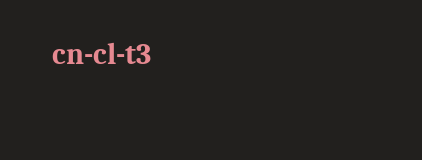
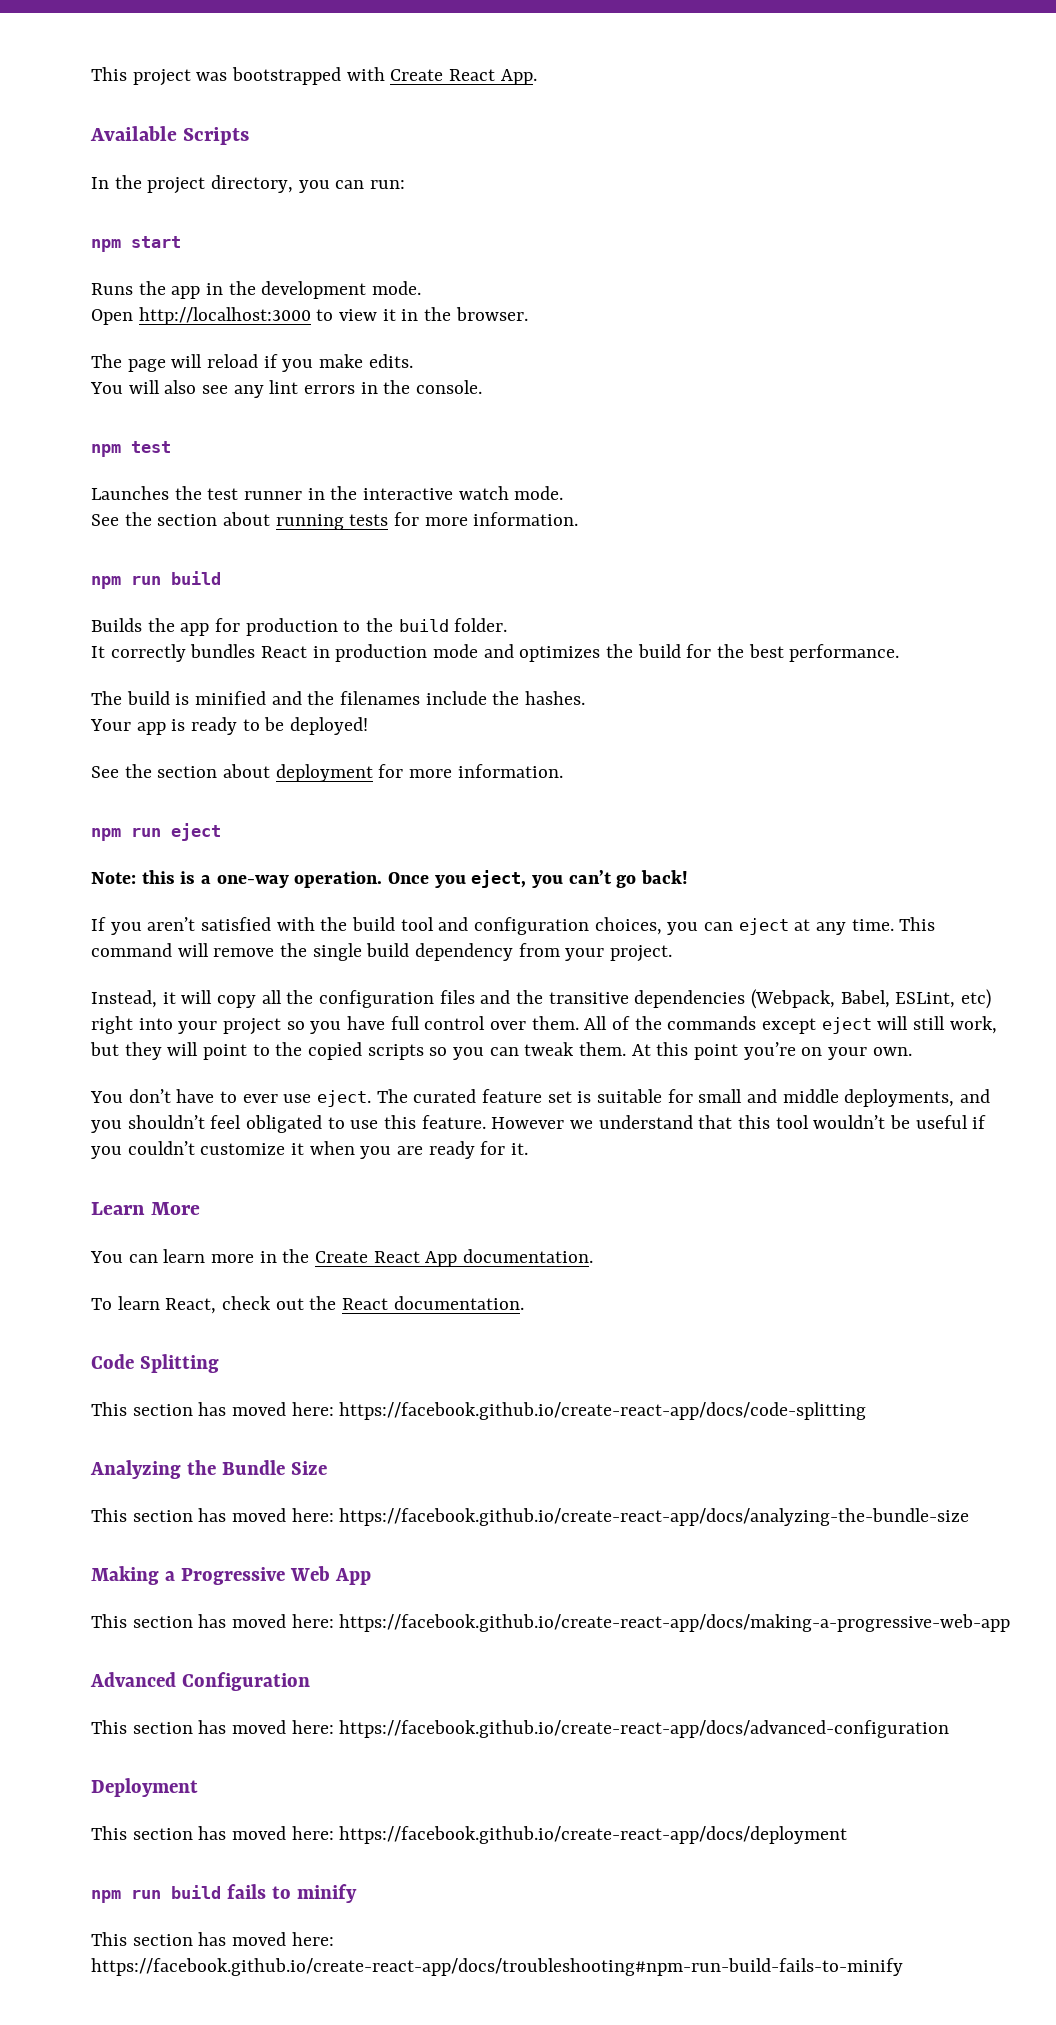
[52,42,151,64] cn-cl-t3 -> [91,67,537,86] [90,126,250,145] [91,175,406,194] [91,236,181,252] [91,281,422,299] [91,307,528,325] [91,354,413,372] [90,380,483,398] [91,441,171,457] [91,486,564,500] [91,512,579,530] [91,571,221,589] [91,618,508,636] [91,644,900,662] [91,691,586,705] [90,717,369,735] [91,764,563,782] [91,823,221,841] [91,870,689,888] [91,917,936,935] [91,943,673,962] [91,989,992,1009] [91,1016,997,1035] [90,1042,912,1060] [90,1089,991,1107] [91,1115,987,1133] [91,1141,529,1159] [91,1202,201,1215] [90,1249,594,1267] [91,1296,524,1314] [91,1354,219,1373] [91,1402,867,1420] [90,1460,327,1479] [91,1508,970,1526] [91,1566,371,1585] [91,1614,1011,1632] [90,1672,310,1691] [91,1720,950,1738] [91,1778,198,1797] [91,1826,848,1844] [91,1884,357,1903] [91,1932,334,1946] [91,1958,903,1976] This project was bootstrapped with Create React App. // Available Scripts // In the project directory, you can run: // npm start // Runs the app in the development mode. // Open http://localhost:3000 to view it in the browser. // The page will reload if you make edits. // You will also see any lint errors in the console. // npm test // Launches the test runner in the interactive watch mode. // See the section about running tests for more information. // npm run build // Builds the app for production to the build folder. // It correctly bundles React in production mode and optimizes the build for the best performance. // The build is minified and the filenames include the hashes. // Your app is ready to be deployed! // See the section about deployment for more information. // npm run eject // Note: this is a one-way operation. Once you eject, you can’t go back! // If you aren’t satisfied with the build tool and configuration choices, you can eject at any time. This command will remove the single build dependency from your project. // Instead, it will copy all the configuration files and the transitive dependencies (Webpack, Babel, ESLint, etc) right into your project so you have full control over them. All of the commands except eject will still work, but they will point to the copied scripts so you can tweak them. At this point you’re on your own. // You don’t have to ever use eject. The curated feature set is suitable for small and middle deployments, and you shouldn’t feel obligated to use this feature. However we understand that this tool wouldn’t be useful if you couldn’t customize it when you are ready for it. // Learn More // You can learn more in the Create React App documentation. // To learn React, check out the React documentation. // Code Splitting // This section has moved here: https://facebook.github.io/create-react-app/docs/code-splitting // Analyzing the Bundle Size // This section has moved here: https://facebook.github.io/create-react-app/docs/analyzing-the-bundle-size // Making a Progressive Web App // This section has moved here: https://facebook.github.io/create-react-app/docs/making-a-progressive-web-app // Advanced Configuration // This section has moved here: https://facebook.github.io/create-react-app/docs/advanced-configuration // Deployment // This section has moved here: https://facebook.github.io/create-react-app/docs/deployment // npm run build fails to minify // This section has moved here: https://facebook.github.io/create-react-app/docs/troubleshooting#npm-run-build-fails-to-minify

